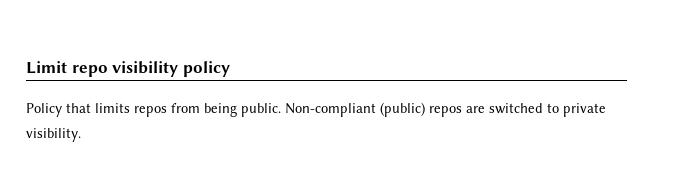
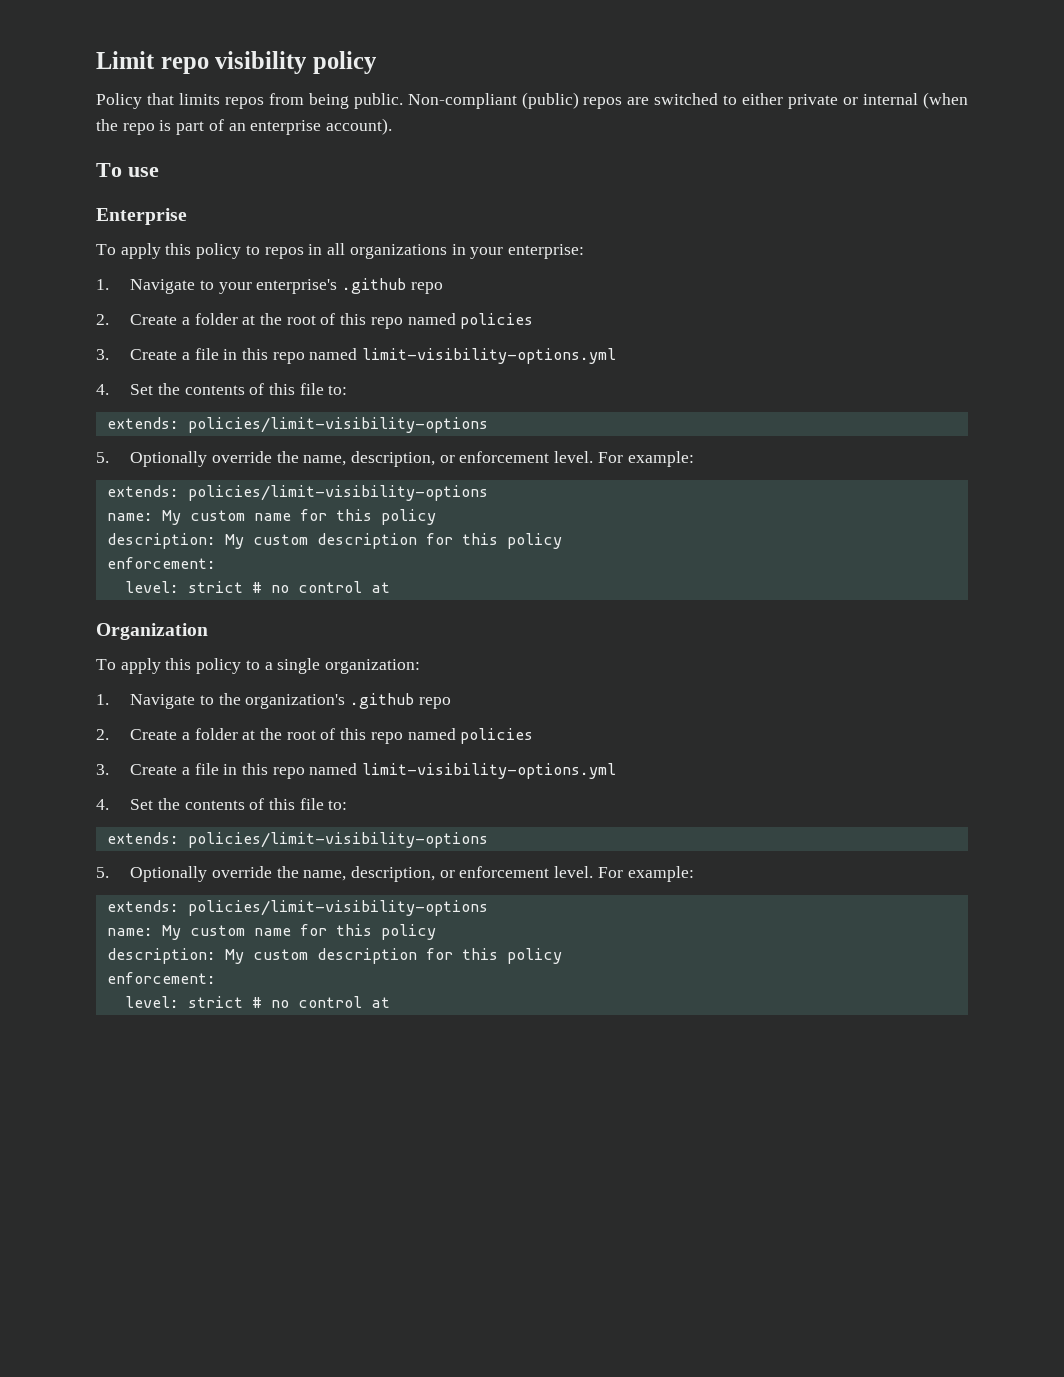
[563,103,606,117] [26,128,81,142] private visibility. -> [742,92,969,109] [96,118,393,135] [96,163,159,177] [96,208,187,225] [96,243,584,259] [96,278,443,294] [96,313,534,329] [96,348,617,364] [96,383,348,395] [106,417,488,433] [96,451,694,467] [106,485,488,501] [106,509,436,525] [106,533,562,549] [106,557,216,569] [124,581,390,593] [96,623,208,640] [96,658,421,674] [96,693,451,709] [96,728,534,744] [96,763,617,779] [96,798,348,810] [106,832,488,848] [96,866,694,882] [106,900,488,916] [106,924,436,940] [106,948,562,964] [106,972,216,984] [124,996,390,1008] either private or internal (when the repo is part of an enterprise account). // To use // Enterprise // To apply this policy to repos in all organizations in your enterprise: // 1. Navigate to your enterprise's .github repo // 2. Create a folder at the root of this repo named policies // 3. Create a file in this repo named limit-visibility-options.yml // 4. Set the contents of this file to: // extends: policies/limit-visibility-options // 5. Optionally override the name, description, or enforcement level. For example: // extends: policies/limit-visibility-options // name: My custom name for this policy // description: My custom description for this policy // enforcement: // level: strict # no control at // Organization // To apply this policy to a single organization: // 1. Navigate to the organization's .github repo // 2. Create a folder at the root of this repo named policies // 3. Create a file in this repo named limit-visibility-options.yml // 4. Set the contents of this file to: // extends: policies/limit-visibility-options // 5. Optionally override the name, description, or enforcement level. For example: // extends: policies/limit-visibility-options // name: My custom name for this policy // description: My custom description for this policy // enforcement: // level: strict # no control at

